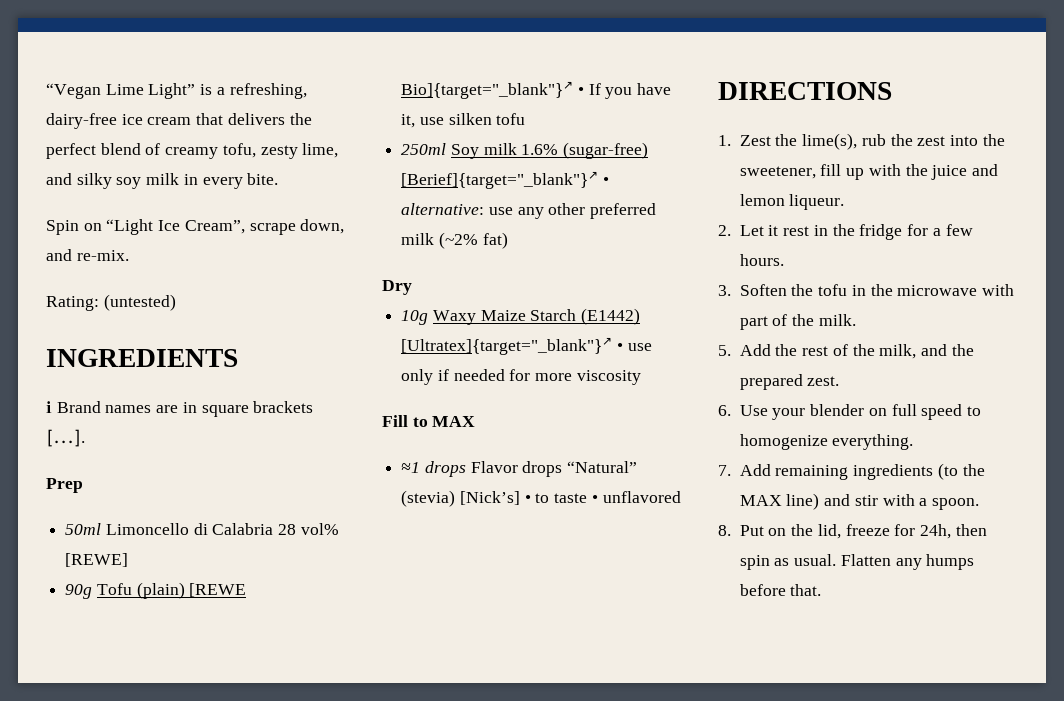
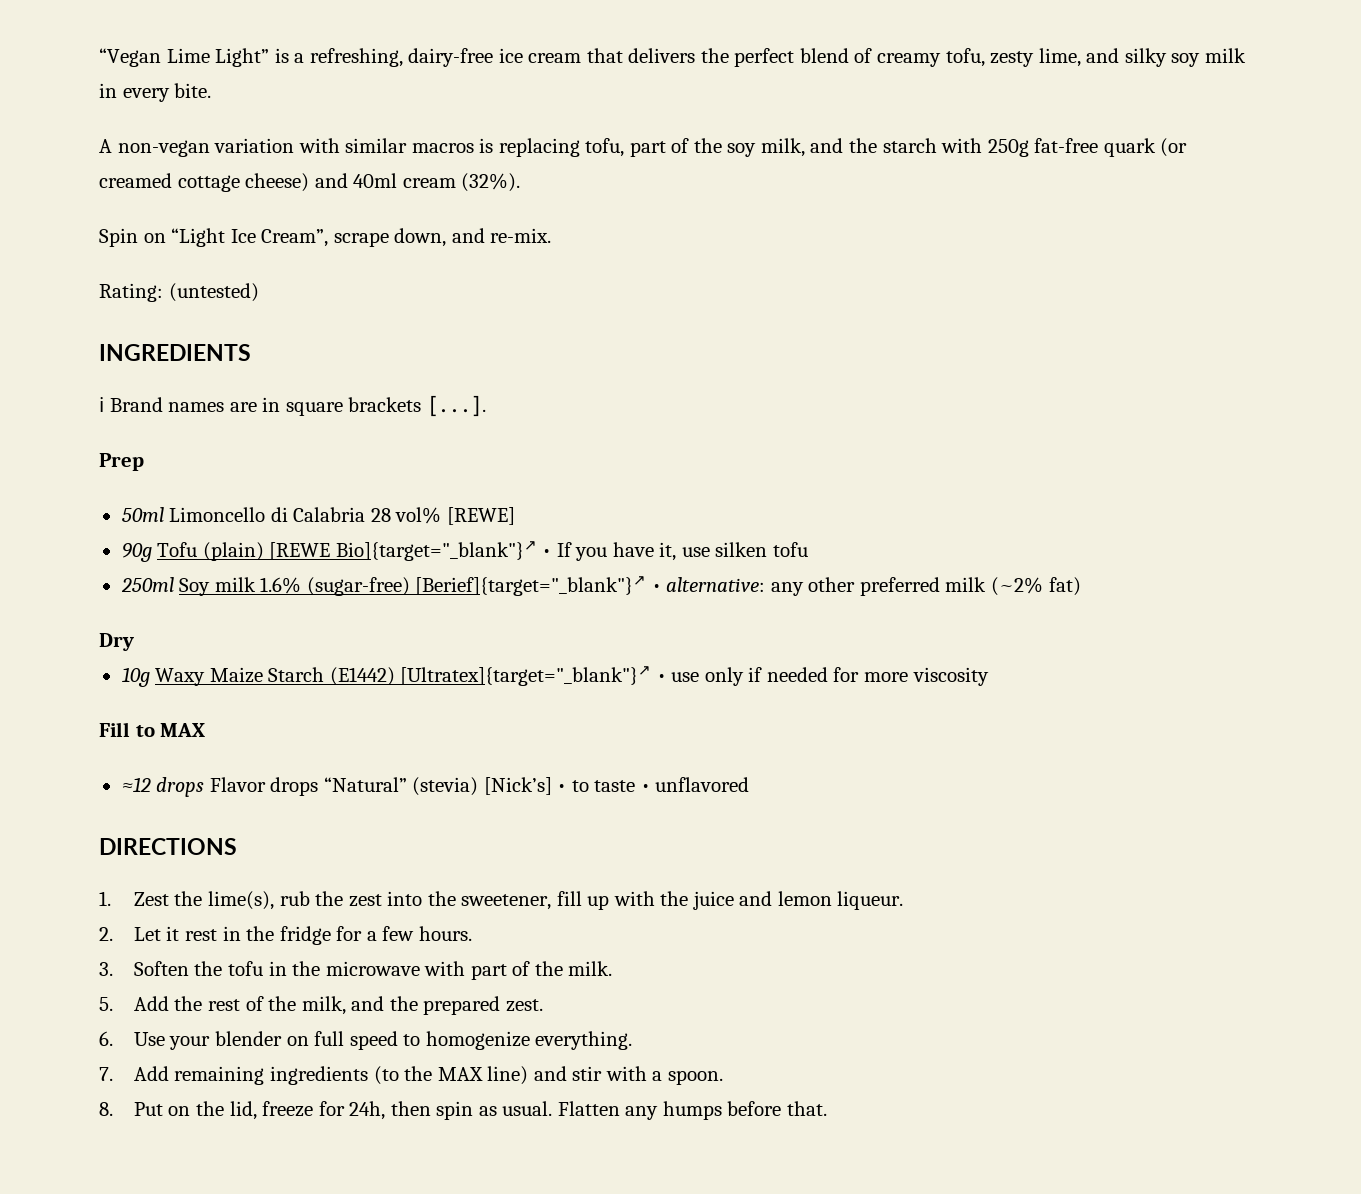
(279, 179) none -> [99,138,1188,157] [99,173,521,192] // A non-vegan variation with similar macros is replacing tofu, part of the soy milk, and the starch with 250g fat-free quark (or creamed cottage cheese) and 40ml cream (32%).
[488,207,513,215] use -> (766, 584) none
[401,462,421,473] ≈1 -> [121,777,151,792] ≈12

